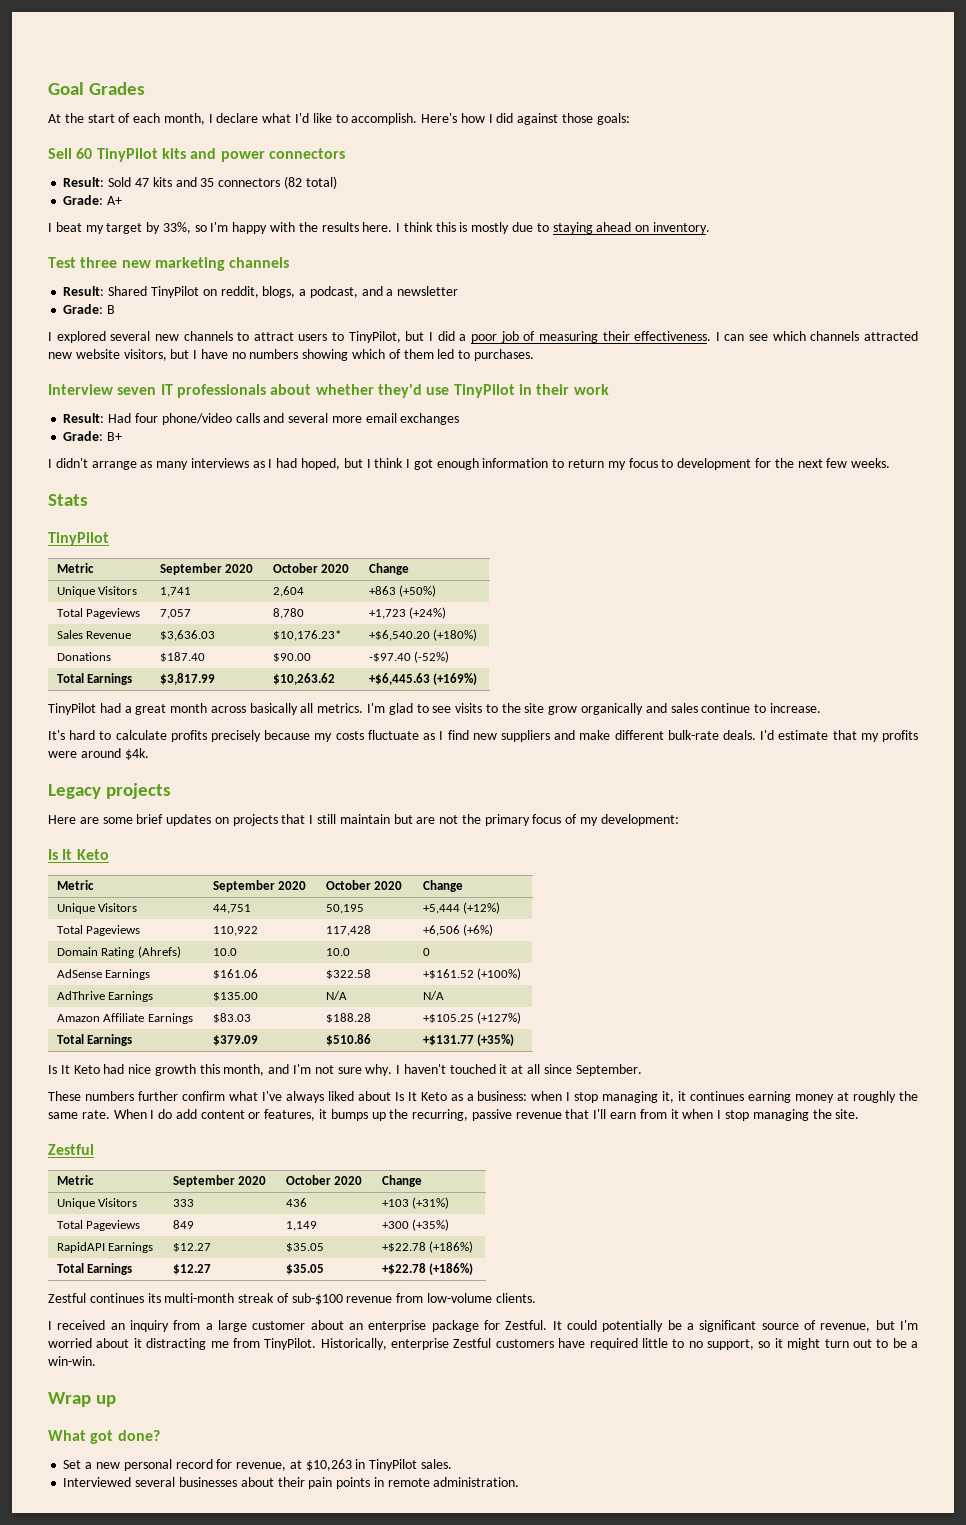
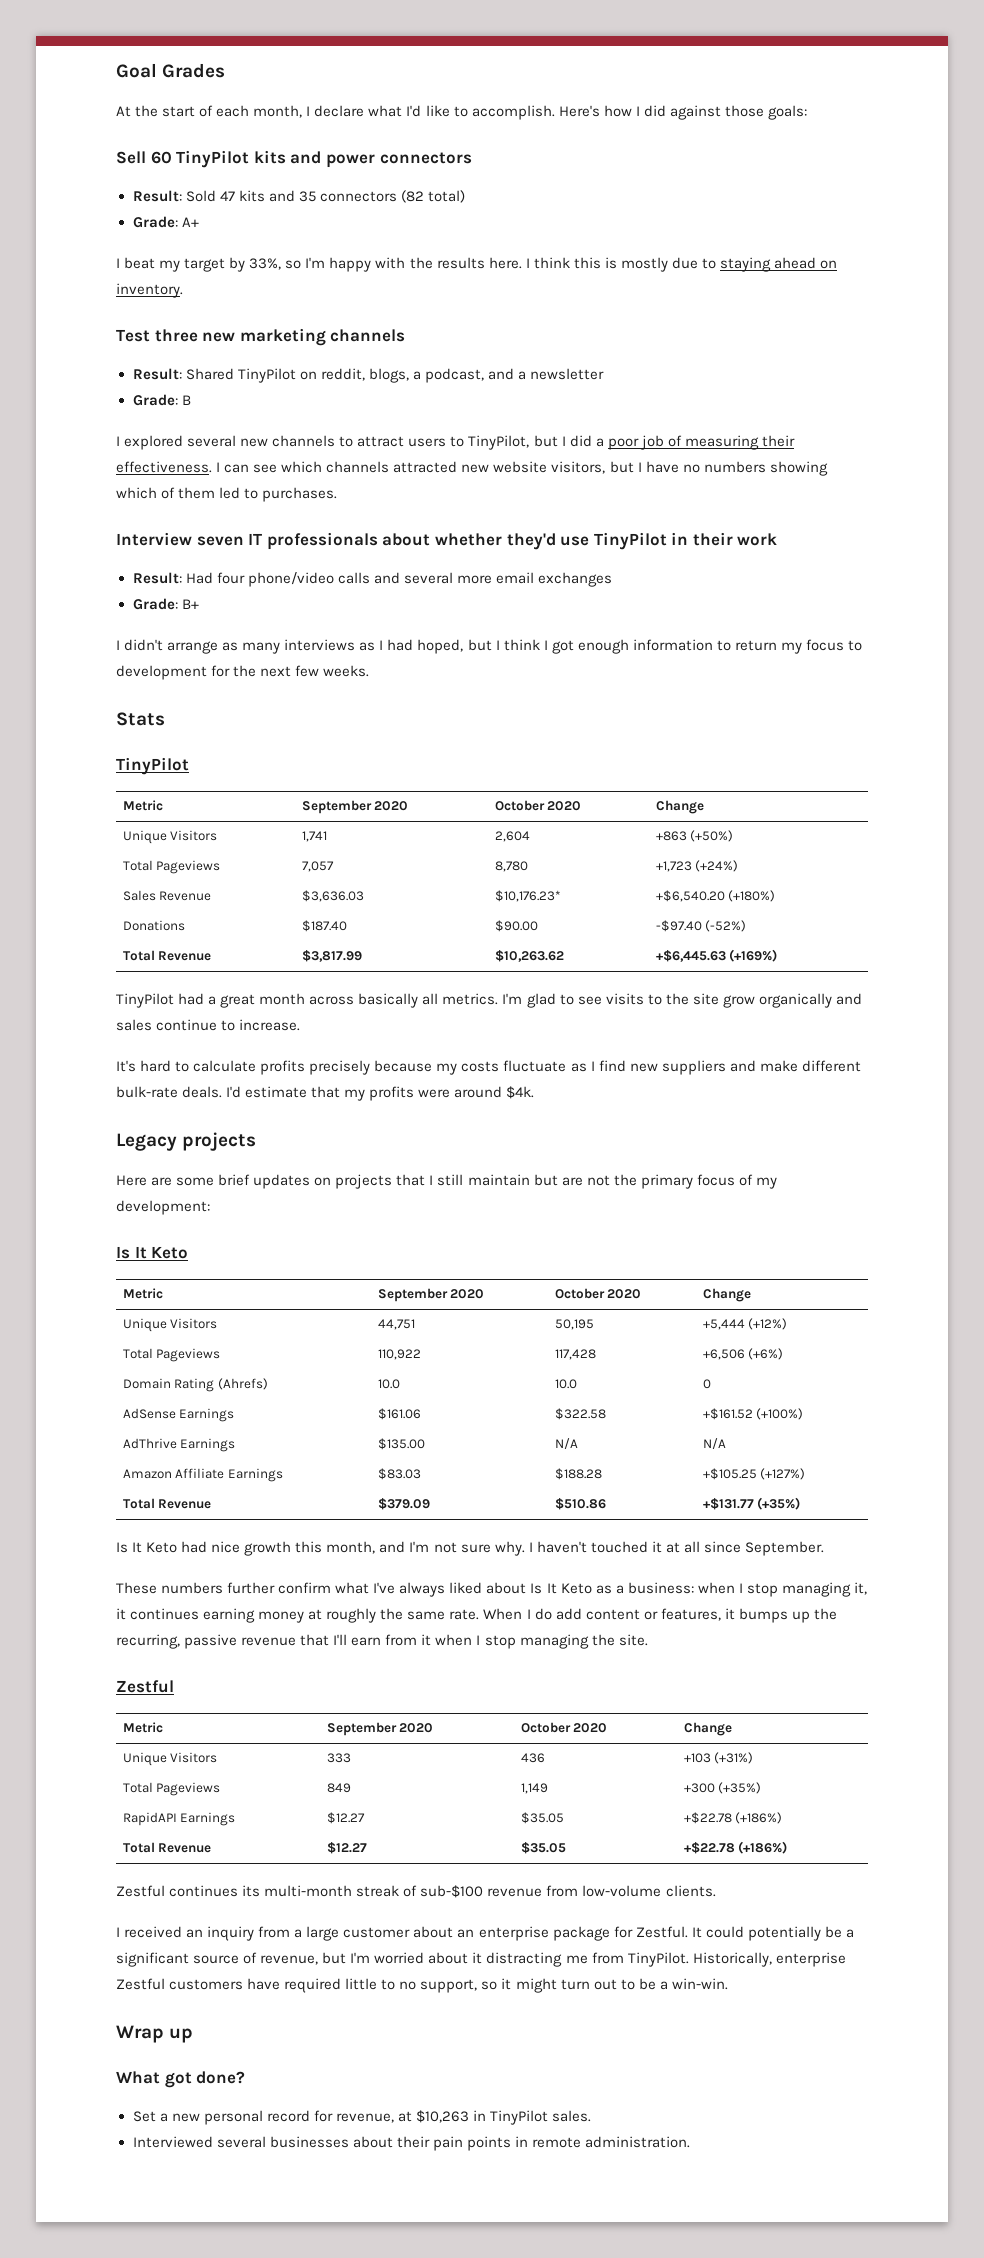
[87,673,133,685] Earnings -> [158,951,212,961] Revenue
[87,1034,133,1046] Earnings -> [158,1499,212,1509] Revenue
[87,1263,133,1275] Earnings -> [158,1843,212,1853] Revenue

